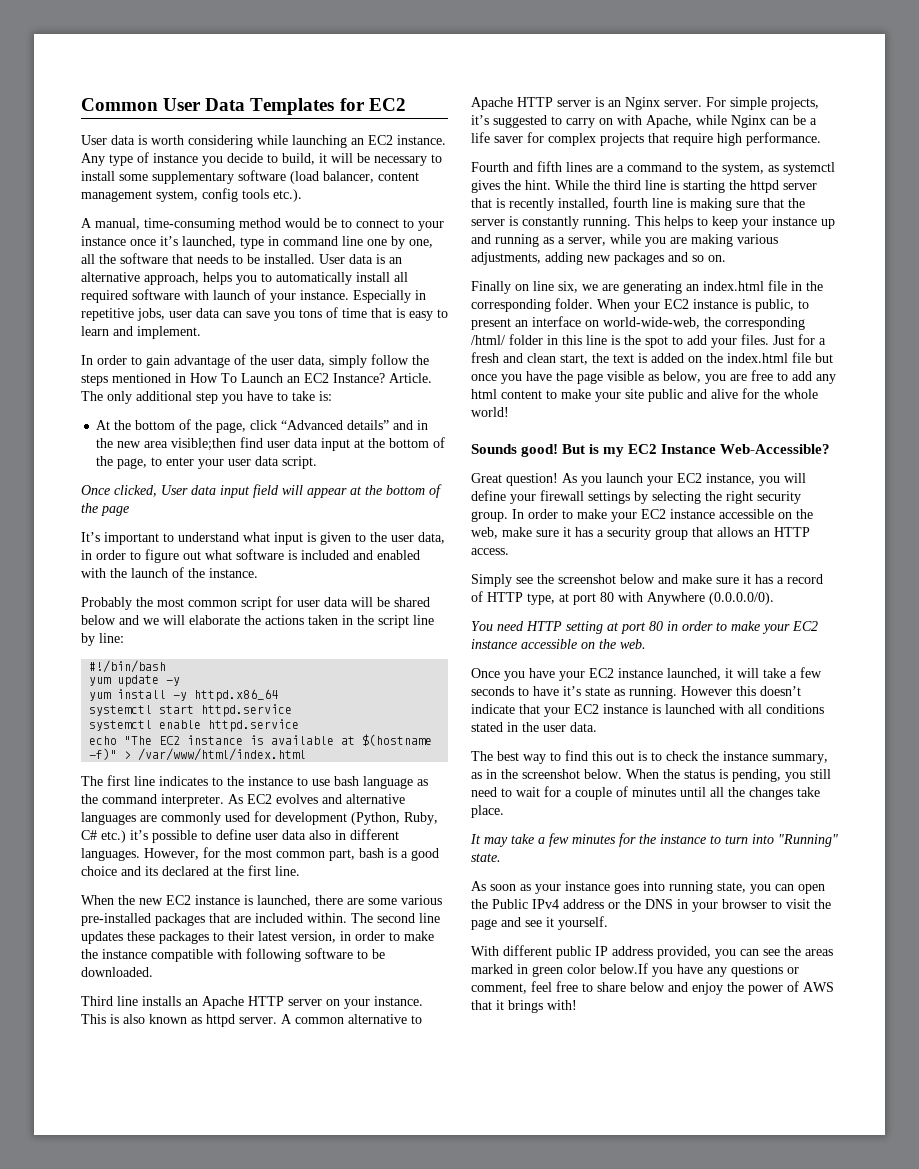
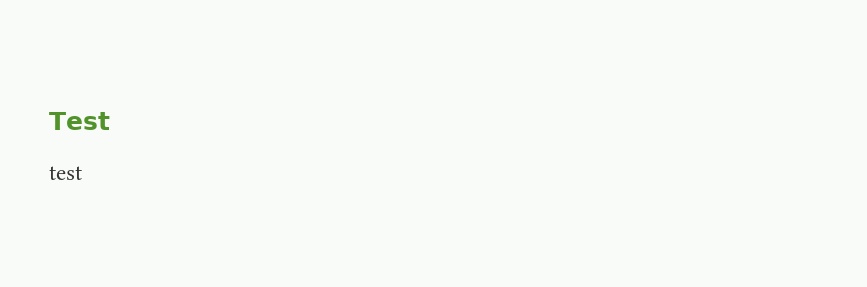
[81,98,406,115] [81,135,446,148] [81,152,442,166] [81,170,419,184] [81,188,302,202] [81,218,444,231] [81,236,433,249] [81,253,402,264] [81,272,408,285] [81,289,426,303] [81,307,448,321] [81,326,201,339] [81,354,429,368] [81,373,432,386] [81,391,332,404] [96,419,429,433] [96,437,446,451] [96,456,318,469] [81,484,442,498] [81,503,129,516] [81,532,445,545] [81,549,420,563] [81,567,258,578] [81,596,430,610] [81,615,434,628] [81,633,124,646] [89,660,167,673] [89,675,181,687] [89,689,279,702] [89,704,293,717] [89,719,300,732] [89,734,433,746] [89,748,307,761] [81,775,428,789] [81,794,405,807] [81,811,438,825] [81,829,399,843] [81,847,439,861] [81,865,300,876] [81,895,442,907] [81,913,440,926] [81,931,434,944] [81,948,385,962] [81,967,153,977] [81,996,423,1009] [81,1014,422,1027] [471,97,819,110] [471,115,817,128] [471,132,821,146] [471,161,835,175] [471,180,817,193] [471,197,805,211] [471,216,835,229] [471,234,778,247] [471,252,726,265] [471,280,823,294] [471,298,809,312] [471,316,805,330] [471,334,826,348] [471,352,833,365] [471,370,836,384] [471,388,818,402] [471,407,509,417] [471,444,831,457] [471,473,806,486] [471,490,801,504] [471,509,813,522] [471,527,810,540] [471,548,509,555] [471,574,823,587] [471,591,774,605] [471,621,818,634] [471,639,646,649] [471,667,822,681] [471,686,801,699] [471,704,824,717] [471,722,597,732] [471,750,828,764] [471,769,831,782] [471,786,820,800] [471,805,504,818] [470,833,838,847] [471,853,501,862] [471,881,825,894] [471,899,831,912] [471,916,608,930] [471,945,833,959] [471,963,799,977] [471,981,834,995] [471,1000,577,1013] Common User Data Templates for EC2 // User data is worth considering while launching an EC2 instance. Any type of instance you decide to build, it will be necessary to install some supplementary software (load balancer, content management system, config tools etc.). // A manual, time-consuming method would be to connect to your instance once it’s launched, type in command line one by one, all the software that needs to be installed. User data is an alternative approach, helps you to automatically install all required software with launch of your instance. Especially in repetitive jobs, user data can save you tons of time that is easy to learn and implement. // In order to gain advantage of the user data, simply follow the steps mentioned in How To Launch an EC2 Instance? Article. The only additional step you have to take is: // At the bottom of the page, click “Advanced details” and in the new area visible;then find user data input at the bottom of the page, to enter your user data script. // Once clicked, User data input field will appear at the bottom of the page // It’s important to understand what input is given to the user data, in order to figure out what software is included and enabled with the launch of the instance. // Probably the most common script for user data will be shared below and we will elaborate the actions taken in the script line by line: // #!/bin/bash // yum update -y // yum install -y httpd.x86_64 // systemctl start httpd.service // systemctl enable httpd.service // echo "The EC2 instance is available at $(hostname -f)" > /var/www/html/index.html // The first line indicates to the instance to use bash language as the command interpreter. As EC2 evolves and alternative languages are commonly used for development (Python, Ruby, C# etc.) it’s possible to define user data also in different languages. However, for the most common part, bash is a good choice and its declared at the first line. // When the new EC2 instance is launched, there are some various pre-installed packages that are included within. The second line updates these packages to their latest version, in order to make the instance compatible with following software to be downloaded. // Third line installs an Apache HTTP server on your instance. This is also known as httpd server. A common alternative to Apache HTTP server is an Nginx server. For simple projects, it’s suggested to carry on with Apache, while Nginx can be a life saver for complex projects that require high performance. // Fourth and fifth lines are a command to the system, as systemctl gives the hint. While the third line is starting the httpd server that is recently installed, fourth line is making sure that the server is constantly running. This helps to keep your instance up and running as a server, while you are making various adjustments, adding new packages and so on. // Finally on line six, we are generating an index.html file in the corresponding folder. When your EC2 instance is public, to present an interface on world-wide-web, the corresponding /html/ folder in this line is the spot to add your files. Just for a fresh and clean start, the text is added on the index.html file but once you have the page visible as below, you are free to add any html content to make your site public and alive for the whole world! // Sounds good! But is my EC2 Instance Web-Accessible? // Great question! As you launch your EC2 instance, you will define your firewall settings by selecting the right security group. In order to make your EC2 instance accessible on the web, make sure it has a security group that allows an HTTP access. // Simply see the screenshot below and make sure it has a record of HTTP type, at port 80 with Anywhere (0.0.0.0/0). // You need HTTP setting at port 80 in order to make your EC2 instance accessible on the web. // Once you have your EC2 instance launched, it will take a few seconds to have it’s state as running. However this doesn’t indicate that your EC2 instance is launched with all conditions stated in the user data. // The best way to find this out is to check the instance summary, as in the screenshot below. When the status is pending, you still need to wait for a couple of minutes until all the changes take place. // It may take a few minutes for the instance to turn into "Running" state. // As soon as your instance goes into running state, you can open the Public IPv4 address or the DNS in your browser to visit the page and see it yourself. // With different public IP address provided, you can see the areas marked in green color below.If you have any questions or comment, feel free to share below and enjoy the power of AWS that it brings with! -> [49,112,110,130] [49,166,82,180] Test // test

